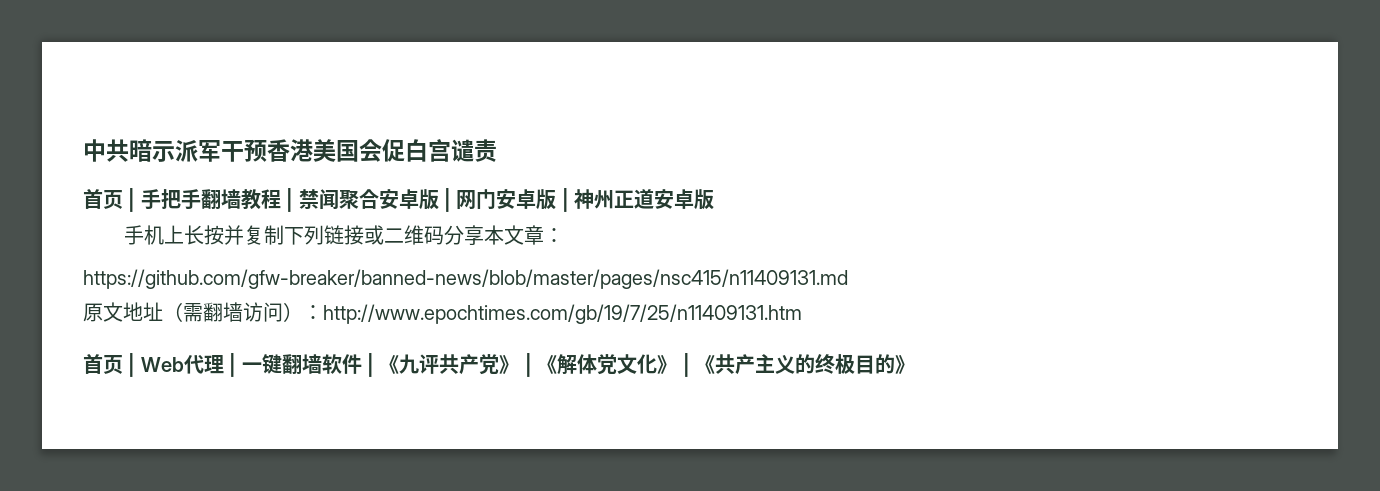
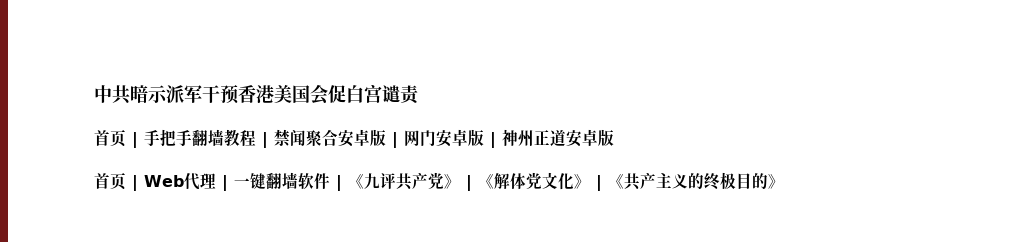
[124,225,565,246] [83,269,848,289] [83,302,802,324] // 手机上长按并复制下列链接或二维码分享本文章： // https://github.com/gfw-breaker/banned-news/blob/master/pages/nsc415/n11409131.md // 原文地址（需翻墙访问）：http://www.epochtimes.com/gb/19/7/25/n11409131.htm -> (614, 137) none

